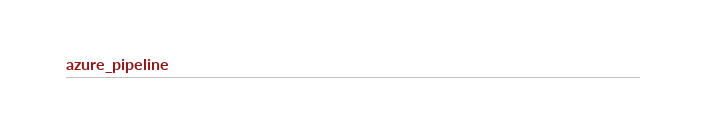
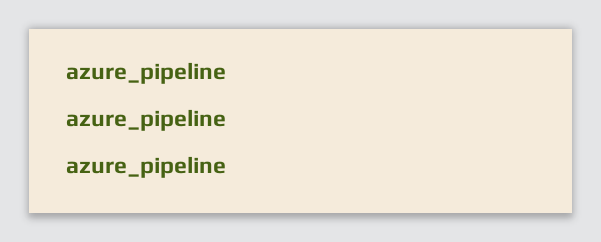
[66,59,169,73] azure_pipeline -> [66,62,226,84] [66,109,226,131] [66,156,226,178] azure_pipeline // azure_pipeline // azure_pipeline

